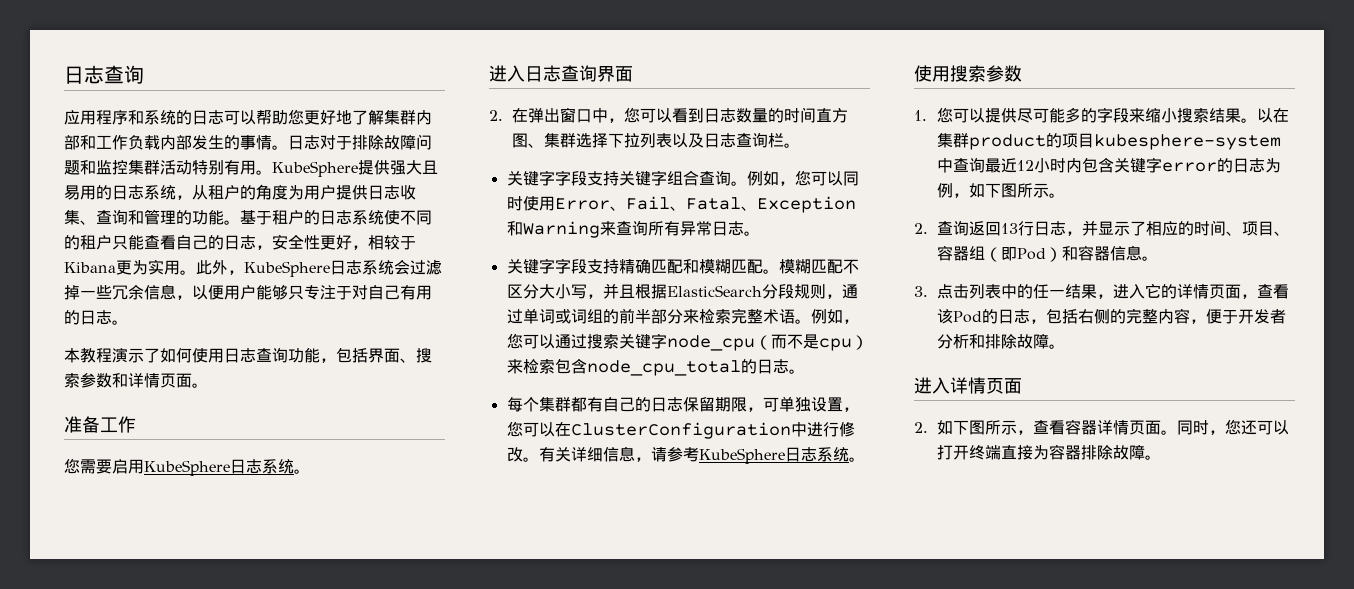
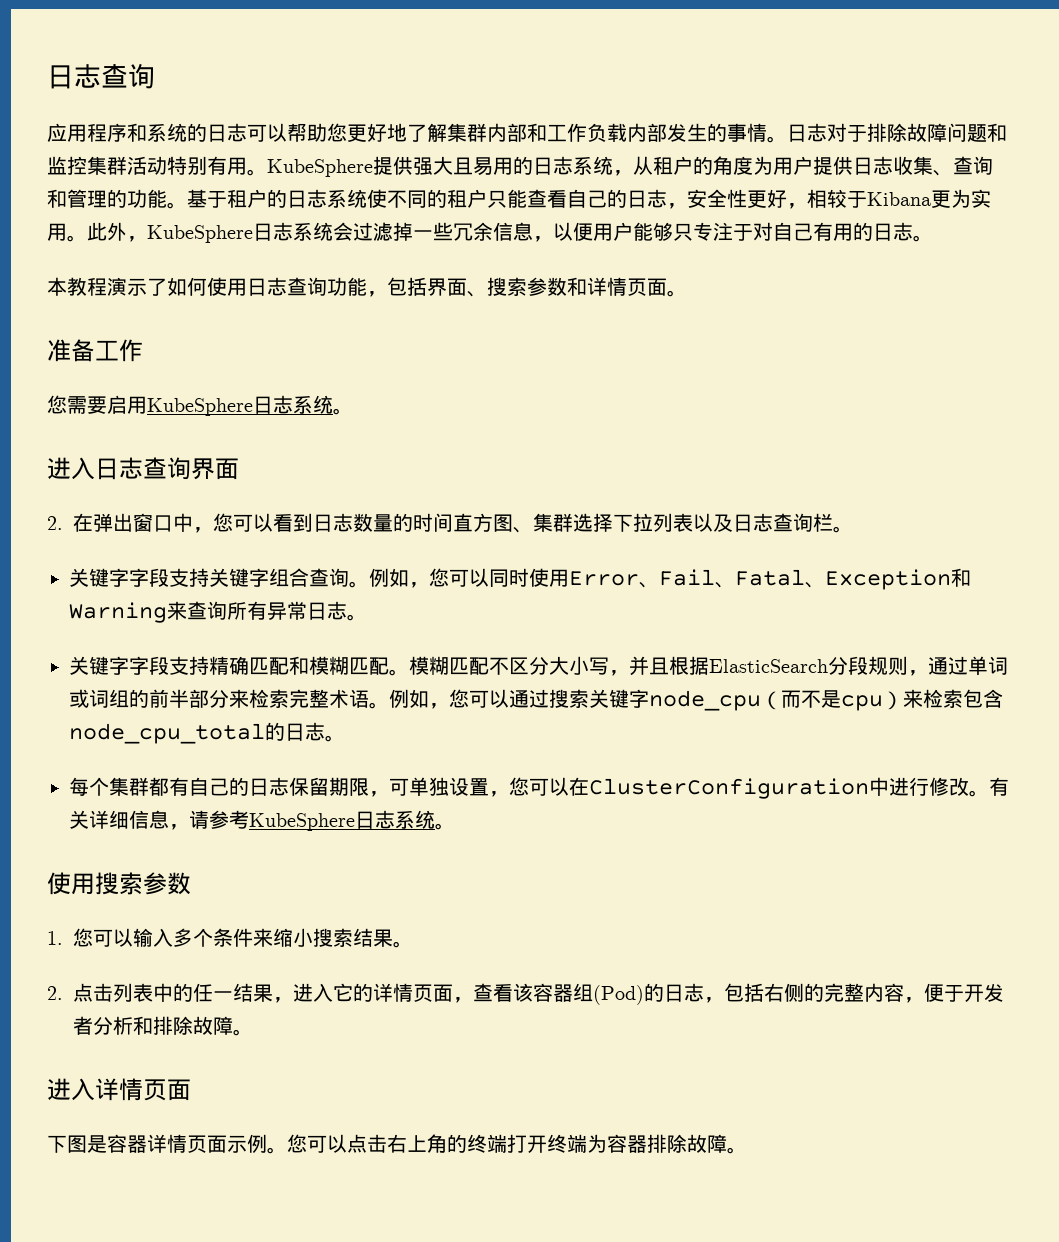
[985,107,1130,123] 提供尽可能多的字段 -> [133,928,253,947] 输入多个条件
[1257,108,1290,123] [937,133,1282,150] [937,157,1282,173] [937,183,1066,198] [914,220,1291,236] [937,245,1159,262] [914,286,928,297] 以在集群product的项目kubesphere-system中查询最近12小时内包含关键字error的日志为例，如下图所示。 // 2.查询返回13行日志，并显示了相应的时间、项目、容器组（即Pod）和容器信息。 // 3. -> [47,986,63,1000] // 2.
[953,311,983,323] Pod -> [533,983,644,1005] 容器组(Pod)
[914,419,1290,435] 2.如下图所示，查看容器详情页面。同时，您还可以 -> [47,1134,507,1154] 下图是容器详情页面示例。您可以点击右上角的终端
[1001,445,1034,460] 直接 -> (587, 1143) none

